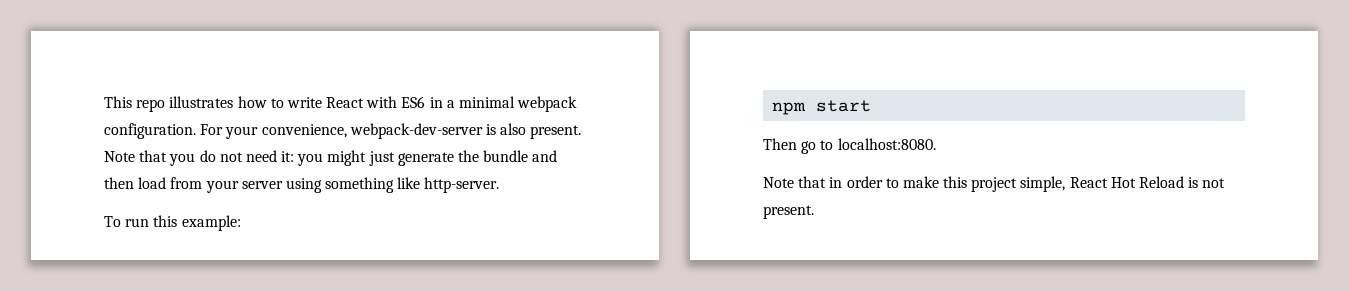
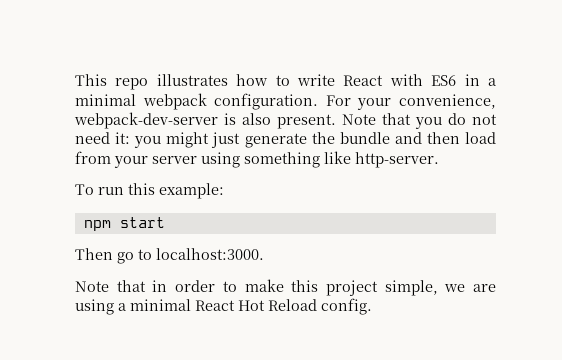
[837,138,936,150] localhost:8080. -> [156,248,264,260] localhost:3000.
[1069,176,1226,188] [763,205,814,219] React Hot Reload is not present. -> [444,284,496,292] [75,298,372,315] we are using a minimal React Hot Reload config.

